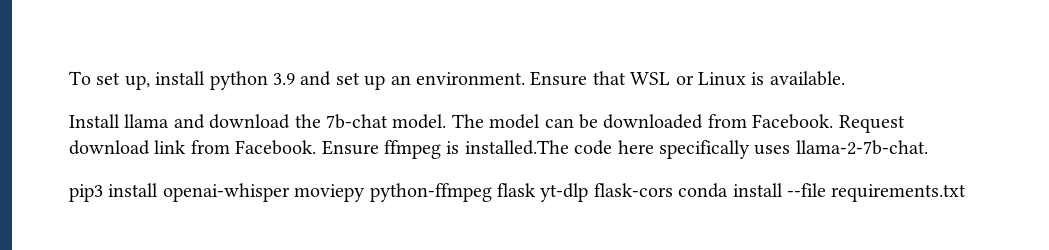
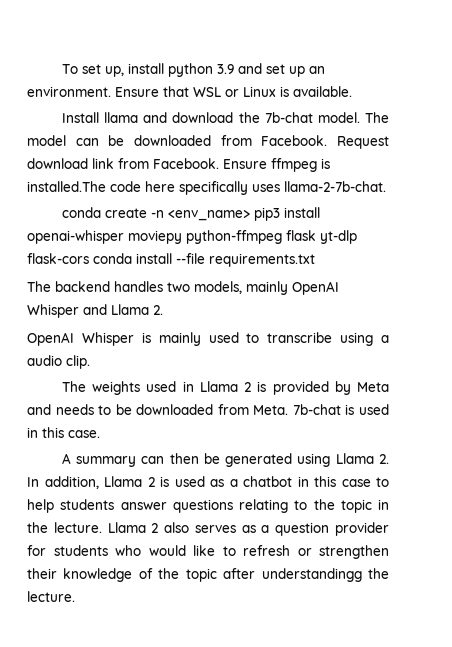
(928, 147) none -> [61,207,250,221] conda create -n <env_name>
(967, 193) none -> [27,281,339,295] [27,304,163,318] [27,332,389,346] [27,355,90,369] [61,381,389,395] [27,404,389,415] [27,427,100,438] [61,453,389,467] [27,476,389,489] [27,499,389,513] [27,522,389,536] [27,545,389,559] [27,568,389,582] [27,591,75,602] // The backend handles two models, mainly OpenAI Whisper and Llama 2. // OpenAI Whisper is mainly used to transcribe using a audio clip. // The weights used in Llama 2 is provided by Meta and needs to be downloaded from Meta. 7b-chat is used in this case. // A summary can then be generated using Llama 2. In addition, Llama 2 is used as a chatbot in this case to help students answer questions relating to the topic in the lecture. Llama 2 also serves as a question provider for students who would like to refresh or strengthen their knowledge of the topic after understandingg the lecture.

